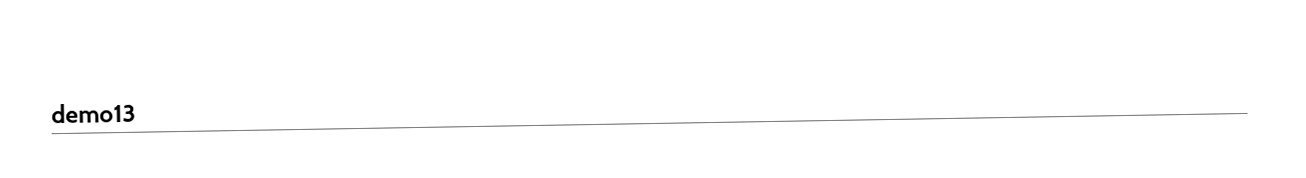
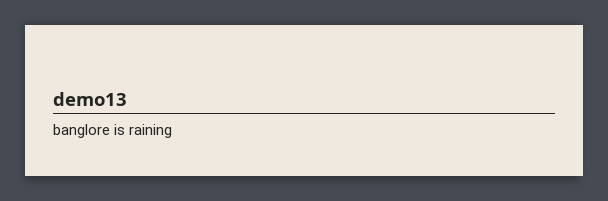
(136, 113) none -> [53,124,173,138] // banglore is raining

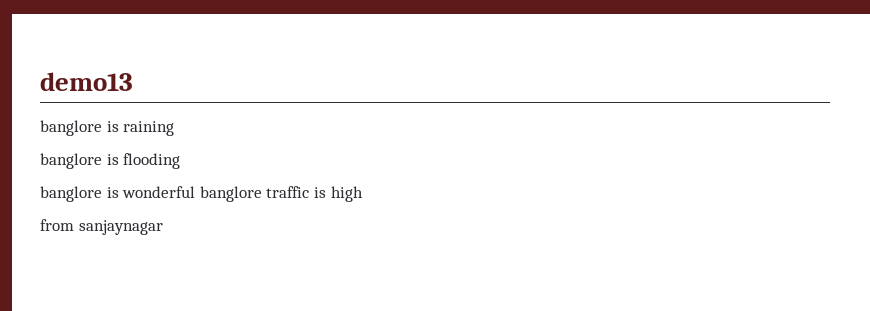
(173, 131) none -> [40,153,181,169] [40,186,363,202] [40,219,163,235] // banglore is flooding // banglore is wonderful banglore traffic is high // from sanjaynagar

